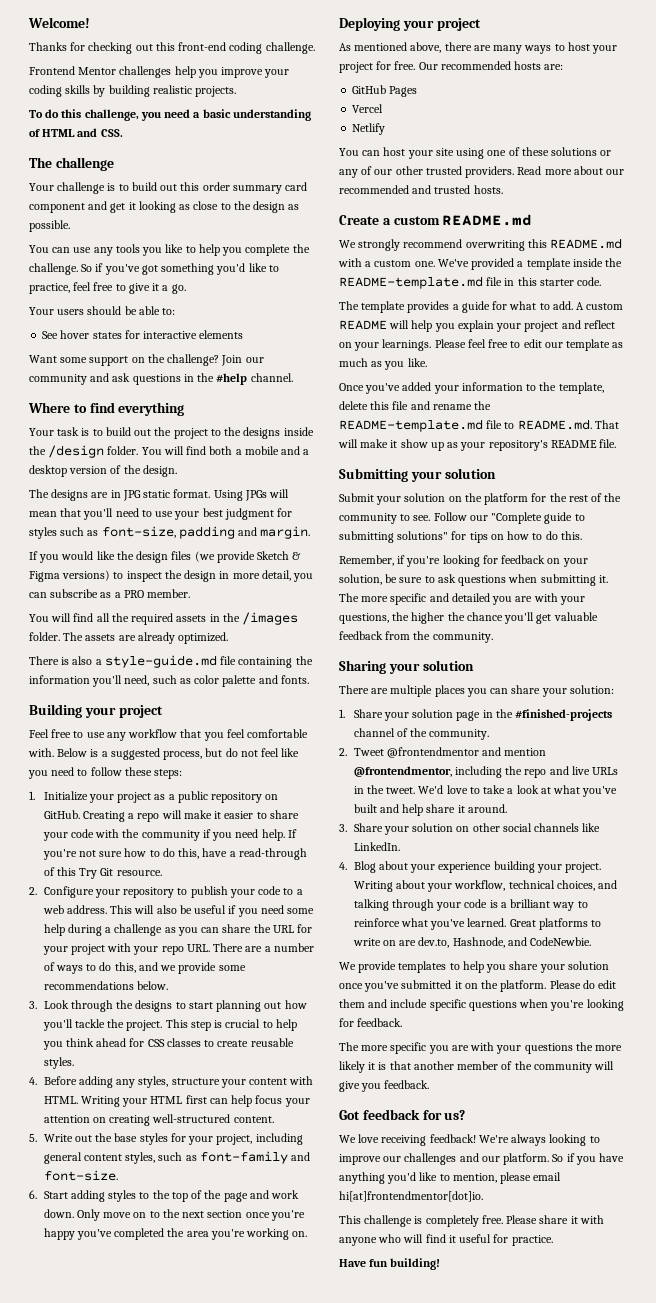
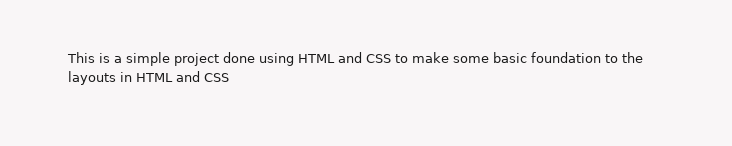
[28,17,90,28] [29,42,315,54] [29,66,290,78] [29,85,237,97] [29,109,311,121] [29,128,123,137] [29,157,114,171] [29,182,308,194] [29,201,300,213] [29,220,70,232] [29,244,310,256] [29,263,279,275] [29,282,186,294] [29,306,176,315] [42,330,244,339] [29,354,264,366] [29,373,293,385] [28,402,185,416] [29,427,314,439] [29,445,310,458] [29,465,177,477] [29,489,290,501] [29,508,293,520] [29,526,311,539] [29,551,302,563] [29,570,314,582] [29,589,191,598] [29,612,299,625] [29,632,229,644] [29,655,313,668] [29,675,309,687] [29,704,163,718] [29,729,309,741] [28,748,300,760] [28,767,183,779] [29,791,279,803] [43,810,299,822] [42,829,297,841] [42,848,307,860] [43,867,162,879] [29,886,303,898] [42,905,315,917] [43,924,313,936] [42,943,314,955] [43,962,246,974] [43,981,168,990] [29,1000,307,1012] [42,1019,297,1031] [42,1038,294,1050] [43,1057,74,1069] [29,1076,314,1088] [43,1095,310,1107] [43,1114,274,1126] [29,1133,303,1145] [43,1151,311,1164] [43,1170,118,1181] [29,1190,300,1202] [43,1209,305,1221] [43,1228,308,1240] [339,17,481,31] [339,42,618,54] [339,61,564,73] [352,85,418,97] [352,104,384,113] [352,123,386,135] [339,147,612,159] [339,166,625,178] [339,185,503,194] [339,214,533,226] [339,238,623,251] [338,258,623,270] [339,276,602,289] [339,301,624,313] [339,320,615,332] [339,339,624,351] [339,358,427,370] [339,382,604,394] [339,401,492,410] [339,419,619,432] [338,439,617,451] [339,468,496,482] [339,493,622,505] [339,512,585,524] [339,531,582,543] [339,555,588,567] [339,574,608,586] [339,593,585,605] [339,612,598,624] [339,631,493,643] [339,660,474,674] [339,685,614,697] [339,709,613,721] [353,728,490,740] [339,747,547,758] [353,766,619,778] [353,785,618,797] [353,804,507,816] [339,823,601,835] [353,842,400,851] [339,861,602,873] [353,880,618,892] [353,899,588,911] [353,918,602,930] [352,937,592,948] [339,961,609,973] [339,980,617,992] [339,999,624,1011] [339,1018,403,1027] [339,1042,623,1054] [339,1061,615,1073] [339,1080,430,1092] [339,1109,466,1120] [339,1134,600,1146] [339,1153,625,1165] [339,1172,562,1184] [339,1191,483,1202] [339,1215,604,1227] [339,1234,553,1246] [339,1258,441,1270] Welcome! // Thanks for checking out this front-end coding challenge. // Frontend Mentor challenges help you improve your coding skills by building realistic projects. // To do this challenge, you need a basic understanding of HTML and CSS. // The challenge // Your challenge is to build out this order summary card component and get it looking as close to the design as possible. // You can use any tools you like to help you complete the challenge. So if you've got something you'd like to practice, feel free to give it a go. // Your users should be able to: // See hover states for interactive elements // Want some support on the challenge? Join our community and ask questions in the #help channel. // Where to find everything // Your task is to build out the project to the designs inside the /design folder. You will find both a mobile and a desktop version of the design. // The designs are in JPG static format. Using JPGs will mean that you'll need to use your best judgment for styles such as font-size, padding and margin. // If you would like the design files (we provide Sketch & Figma versions) to inspect the design in more detail, you can subscribe as a PRO member. // You will find all the required assets in the /images folder. The assets are already optimized. // There is also a style-guide.md file containing the information you'll need, such as color palette and fonts. // Building your project // Feel free to use any workflow that you feel comfortable with. Below is a suggested process, but do not feel like you need to follow these steps: // 1. Initialize your project as a public repository on GitHub. Creating a repo will make it easier to share your code with the community if you need help. If you're not sure how to do this, have a read-through of this Try Git resource. // 2. Configure your repository to publish your code to a web address. This will also be useful if you need some help during a challenge as you can share the URL for your project with your repo URL. There are a number of ways to do this, and we provide some recommendations below. // 3. Look through the designs to start planning out how you'll tackle the project. This step is crucial to help you think ahead for CSS classes to create reusable styles. // 4. Before adding any styles, structure your content with HTML. Writing your HTML first can help focus your attention on creating well-structured content. // 5. Write out the base styles for your project, including general content styles, such as font-family and font-size. // 6. Start adding styles to the top of the page and work down. Only move on to the next section once you're happy you've completed the area you're working on. // Deploying your project // As mentioned above, there are many ways to host your project for free. Our recommended hosts are: // GitHub Pages // Vercel // Netlify // You can host your site using one of these solutions or any of our other trusted providers. Read more about our recommended and trusted hosts. // Create a custom README.md // We strongly recommend overwriting this README.md with a custom one. We've provided a template inside the README-template.md file in this starter code. // The template provides a guide for what to add. A custom README will help you explain your project and reflect on your learnings. Please feel free to edit our template as much as you like. // Once you've added your information to the template, delete this file and rename the README-template.md file to README.md. That will make it show up as your repository's README file. // Submitting your solution // Submit your solution on the platform for the rest of the community to see. Follow our "Complete guide to submitting solutions" for tips on how to do this. // Remember, if you're looking for feedback on your solution, be sure to ask questions when submitting it. The more specific and detailed you are with your questions, the higher the chance you'll get valuable feedback from the community. // Sharing your solution // There are multiple places you can share your solution: // 1. Share your solution page in the #finished-projects channel of the community. // 2. Tweet @frontendmentor and mention @frontendmentor, including the repo and live URLs in the tweet. We'd love to take a look at what you've built and help share it around. // 3. Share your solution on other social channels like LinkedIn. // 4. Blog about your experience building your project. Writing about your workflow, technical choices, and talking through your code is a brilliant way to reinforce what you've learned. Great platforms to write on are dev.to, Hashnode, and CodeNewbie. // We provide templates to help you share your solution once you've submitted it on the platform. Please do edit them and include specific questions when you're looking for feedback. // The more specific you are with your questions the more likely it is that another member of the community will give you feedback. // Got feedback for us? // We love receiving feedback! We're always looking to improve our challenges and our platform. So if you have anything you'd like to mention, please email hi[at]frontendmentor[dot]io. // This challenge is completely free. Please share it with anyone who will find it useful for practice. // Have fun building! -> [67,52,643,66] [68,71,229,85] This is a simple project done using HTML and CSS to make some basic foundation to the layouts in HTML and CSS

